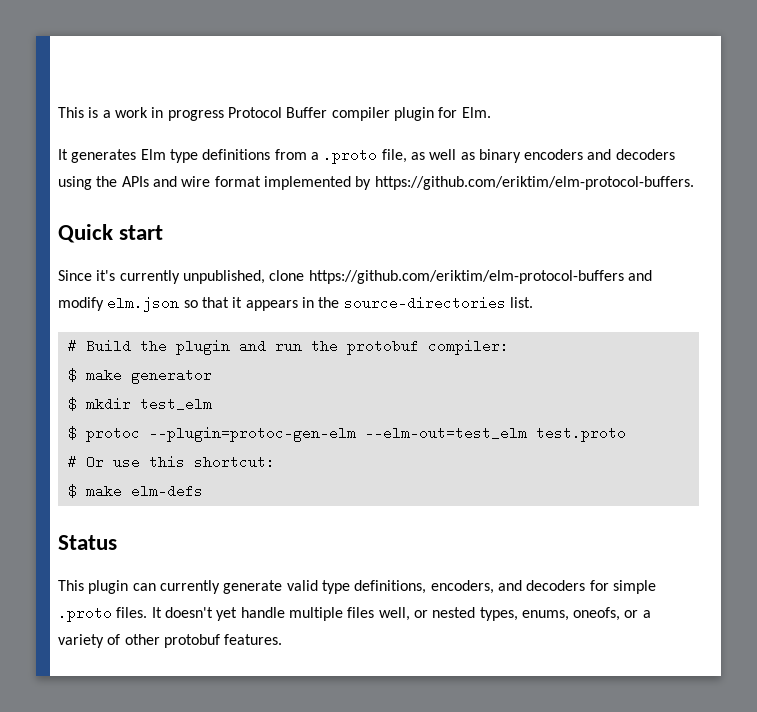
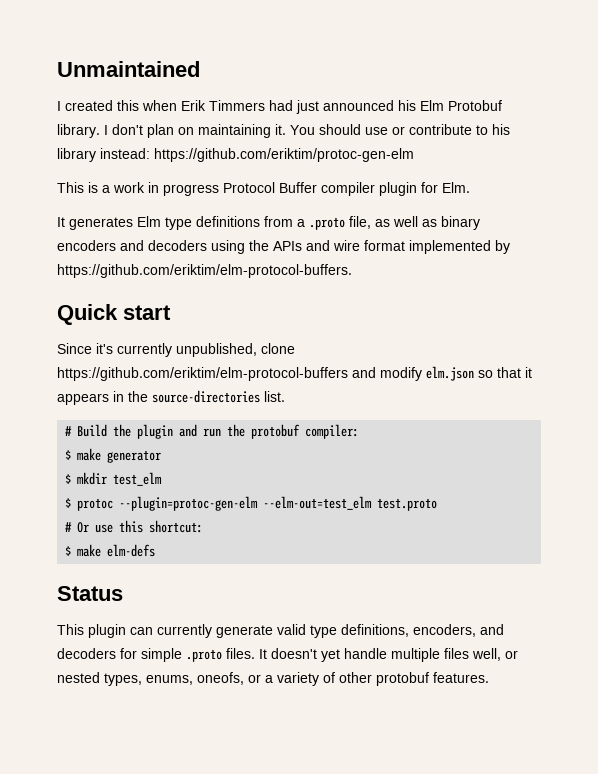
(58, 112) none -> [57,61,200,77] [57,100,502,114] [57,124,510,138] [57,148,414,162] Unmaintained // I created this when Erik Timmers had just announced his Elm Protobuf library. I don't plan on maintaining it. You should use or contribute to his library instead: https://github.com/eriktim/protoc-gen-elm //

